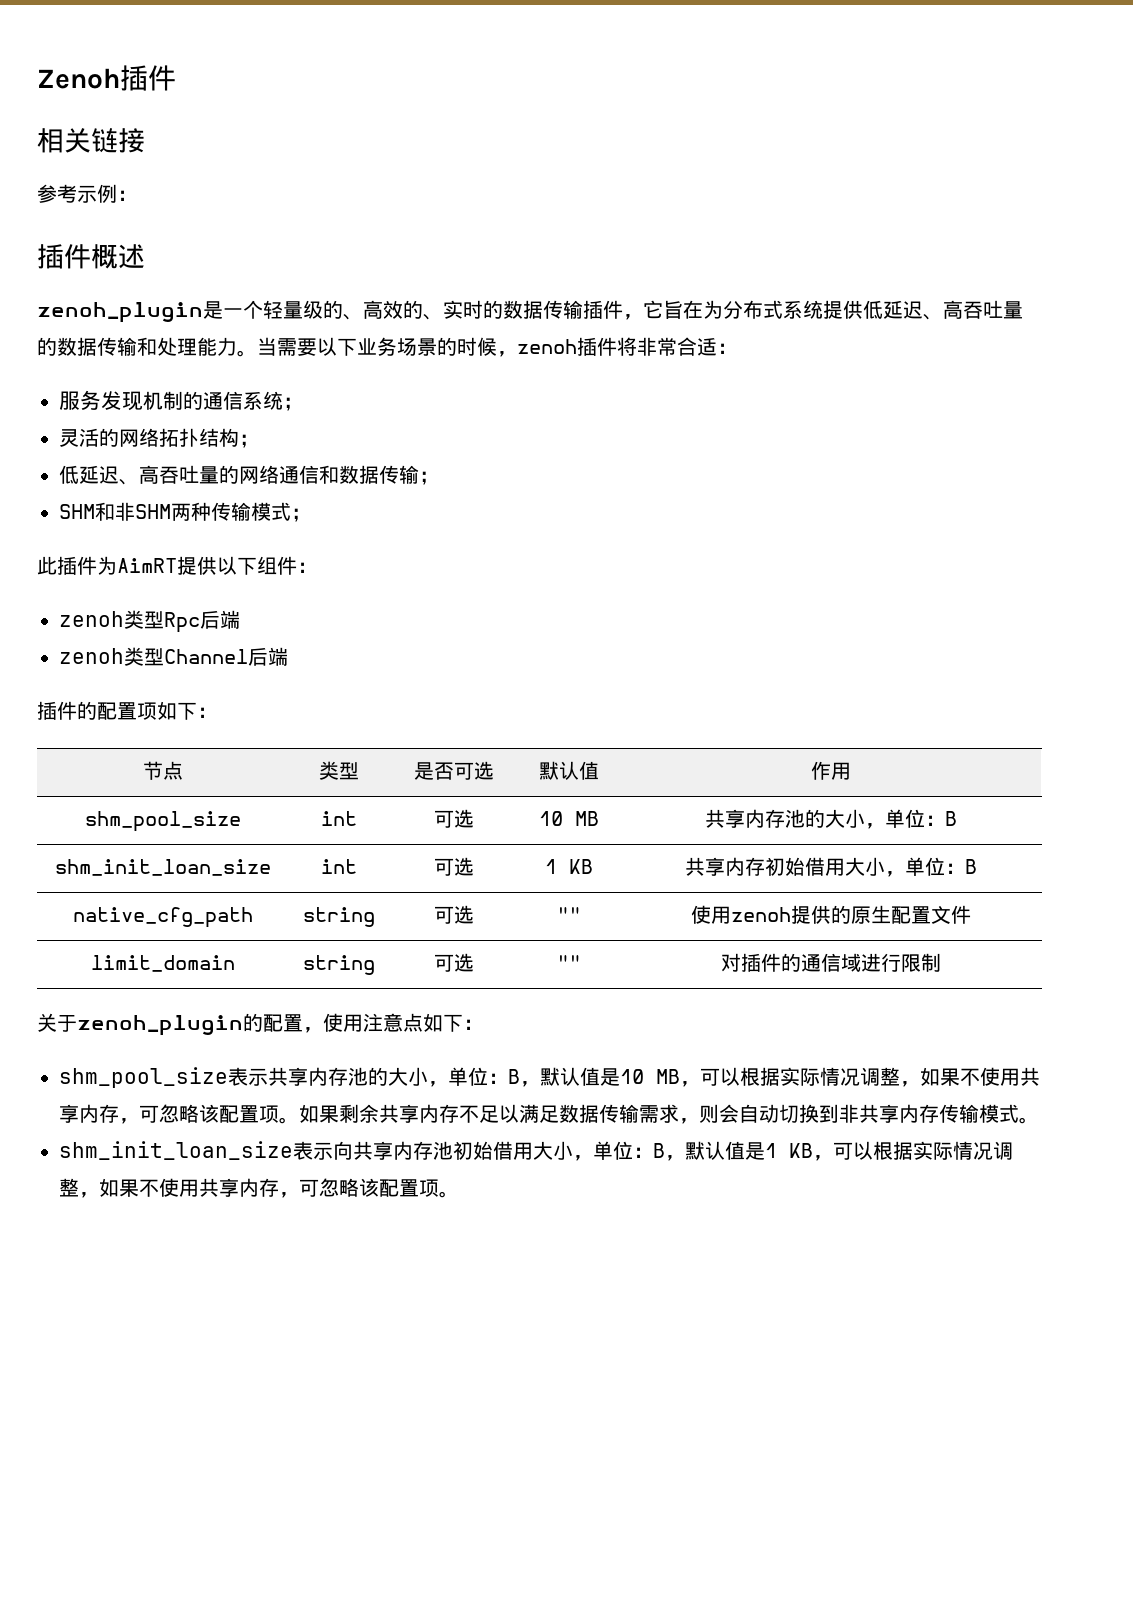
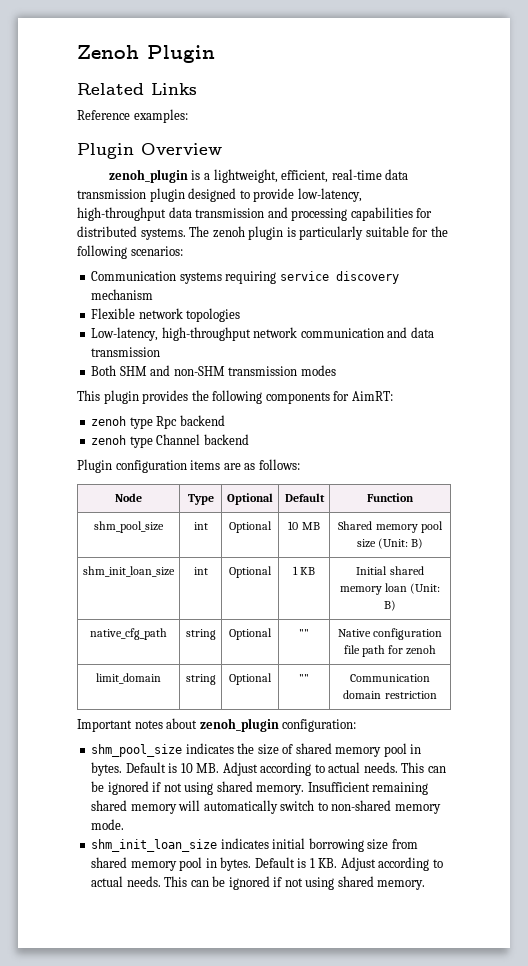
[120,65,176,91] [37,128,145,153] [37,184,137,203] [37,244,145,269] [37,300,1023,323] [37,337,737,357] [59,390,303,411] [59,428,259,448] [59,465,439,485] [59,502,311,522] [37,556,317,575] [59,610,240,633] [59,647,288,666] [37,701,217,720] [143,761,183,780] [318,761,359,780] [413,761,494,780] [539,761,599,780] [810,761,851,780] 插件 // 相关链接 // 参考示例： // 插件概述 // zenoh_plugin是一个轻量级的、高效的、实时的数据传输插件，它旨在为分布式系统提供低延迟、高吞吐量的数据传输和处理能力。当需要以下业务场景的时候，zenoh插件将非常合适： // 服务发现机制的通信系统； // 灵活的网络拓扑结构； // 低延迟、高吞吐量的网络通信和数据传输； // SHM和非SHM两种传输模式； // 此插件为AimRT提供以下组件： // zenoh类型Rpc后端 // zenoh类型Channel后端 // 插件的配置项如下： // 节点 | 类型 | 是否可选 | 默认值 | 作用 -> [147,45,215,63] [77,83,197,95] [77,109,188,123] [77,143,222,159] [108,169,409,183] [77,188,362,202] [77,207,433,221] [77,226,448,240] [77,245,183,259] [91,271,399,284] [91,289,154,300] [91,308,241,322] [91,327,434,341] [91,347,161,357] [91,365,336,376] [77,390,393,404] [91,415,225,429] [91,434,249,448] [77,459,300,473] [115,493,142,502] [187,494,214,505] [227,493,273,505] [284,493,325,502] [367,493,414,502] Plugin // Related Links // Reference examples: // Plugin Overview // zenoh_plugin is a lightweight, efficient, real-time data transmission plugin designed to provide low-latency, high-throughput data transmission and processing capabilities for distributed systems. The zenoh plugin is particularly suitable for the following scenarios: // Communication systems requiring service discovery mechanism // Flexible network topologies // Low-latency, high-throughput network communication and data transmission // Both SHM and non-SHM transmission modes // This plugin provides the following components for AimRT: // zenoh type Rpc backend // zenoh type Channel backend // Plugin configuration items are as follows: // Node | Type | Optional | Default | Function
[433,809,474,828] 可选 -> [229,521,272,533] Optional
[704,809,957,829] 共享内存池的大小，单位：B -> [338,521,443,533] [356,538,424,549] Shared memory pool size (Unit: B)
[433,857,474,876] 可选 -> [229,566,272,578] Optional
[684,857,977,877] 共享内存初始借用大小，单位：B -> [356,566,424,575] [339,583,441,595] [384,600,396,611] Initial shared memory loan (Unit: B)
[433,905,474,924] [557,907,581,922] [690,905,971,924] 可选 | "" | 使用zenoh提供的原生配置文件 -> [229,628,272,640] [299,629,309,637] [337,628,443,640] [343,645,437,657] Optional | "" | Native configuration file path for zenoh
[433,953,474,972] [557,955,581,970] [720,953,941,972] [37,1013,483,1036] [59,1067,1040,1088] [59,1104,1039,1124] [59,1141,1013,1161] [59,1178,459,1198] 可选 | "" | 对插件的通信域进行限制 // 关于zenoh_plugin的配置，使用注意点如下： // shm_pool_size表示共享内存池的大小，单位：B，默认值是10 MB，可以根据实际情况调整，如果不使用共享内存，可忽略该配置项。如果剩余共享内存不足以满足数据传输需求，则会自动切换到非共享内存传输模式。 // shm_init_loan_size表示向共享内存池初始借用大小，单位：B，默认值是1 KB，可以根据实际情况调整，如果不使用共享内存，可忽略该配置项。 -> [229,673,272,685] [299,674,309,682] [350,674,430,682] [343,690,437,699] [77,718,357,732] [91,743,422,757] [91,762,446,776] [91,781,429,795] [91,800,441,814] [91,819,125,830] [91,838,418,852] [91,857,443,871] [91,876,426,890] Optional | "" | Communication domain restriction // Important notes about zenoh_plugin configuration: // shm_pool_size indicates the size of shared memory pool in bytes. Default is 10 MB. Adjust according to actual needs. This can be ignored if not using shared memory. Insufficient remaining shared memory will automatically switch to non-shared memory mode. // shm_init_loan_size indicates initial borrowing size from shared memory pool in bytes. Default is 1 KB. Adjust according to actual needs. This can be ignored if not using shared memory.

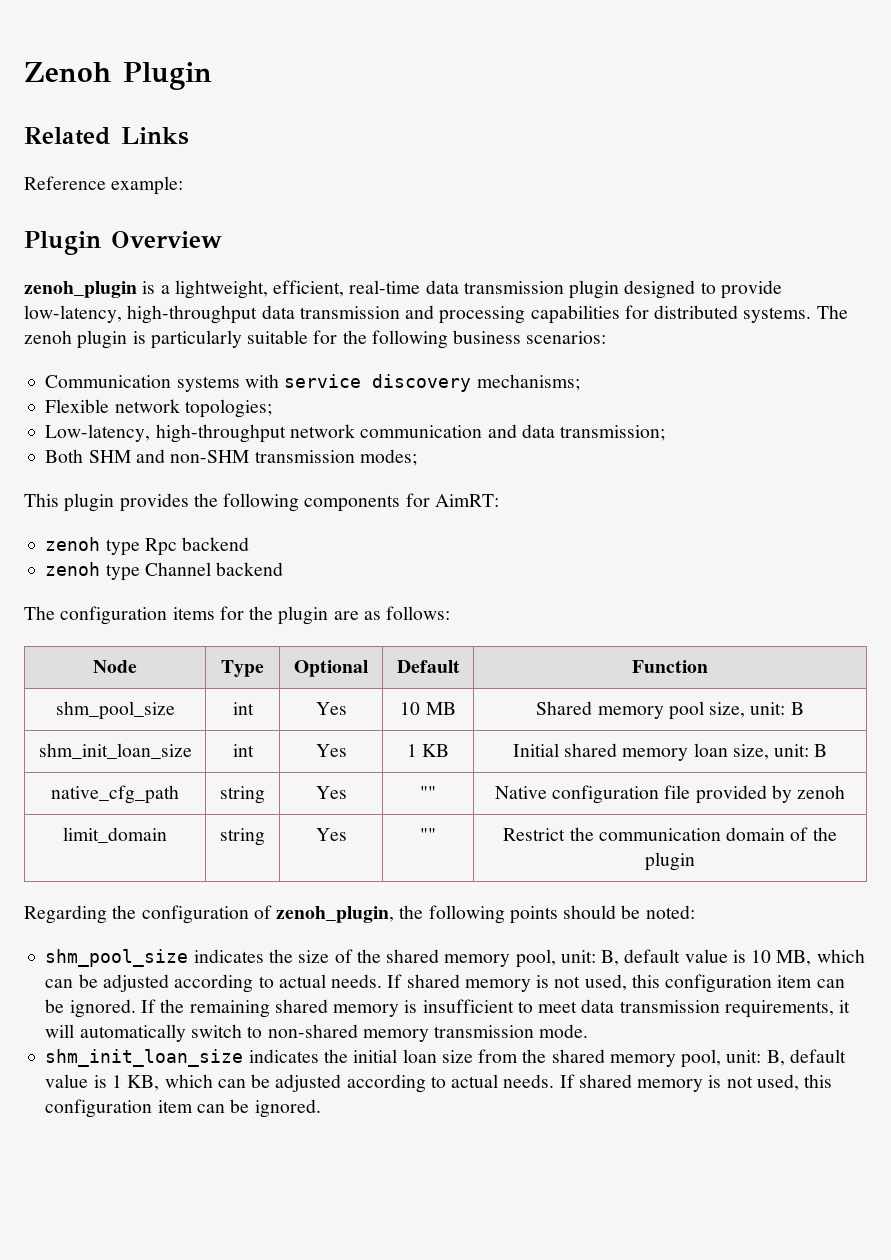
[133,109,188,123] examples: -> [111,176,184,195] example:
(127, 252) none -> [453,330,522,344] business
[225,271,277,284] requiring -> [244,374,279,388] with
[91,289,154,300] mechanism -> [476,374,580,391] mechanisms;
[186,308,241,322] topologies -> [184,399,272,418] topologies;
[91,347,161,357] transmission -> [560,425,666,441] transmission;
[300,365,336,376] modes -> [359,449,417,466] modes;
[77,459,112,473] Plugin -> [24,606,55,620] The
(221, 465) none -> [219,606,329,625] for the plugin
[229,521,272,533] Optional -> [315,702,347,715] Yes
[356,538,424,549] size (Unit: B) -> [709,702,804,718] size, unit: B
[229,566,272,578] Optional -> [315,744,347,757] Yes
[410,583,441,594] [384,600,396,611] (Unit: B) -> [732,744,828,760] size, unit: B
[229,628,272,640] Optional -> [315,786,347,799] Yes
[361,645,404,657] path for -> [695,785,792,804] provided by
[229,673,272,685] [299,674,309,682] [350,674,430,682] [343,690,437,699] [77,718,357,732] Optional | "" | Communication domain restriction // Important notes about zenoh_plugin configuration: -> [315,828,347,841] [420,828,436,841] [503,827,837,841] [645,852,695,871] [24,905,695,924] Yes | "" | Restrict the communication domain of the plugin // Regarding the configuration of zenoh_plugin, the following points should be noted:
[295,743,422,757] [91,762,446,776] [91,781,429,795] [91,800,177,814] shared memory pool in bytes. Default is 10 MB. Adjust according to actual needs. This can be ignored if not using shared memory. Insufficient remaining shared memory -> [356,949,865,968] [45,974,845,993] [45,999,851,1018] the shared memory pool, unit: B, default value is 10 MB, which can be adjusted according to actual needs. If shared memory is not used, this configuration item can be ignored. If the remaining shared memory is insufficient to meet data transmission requirements, it
(441, 809) none -> [434,1025,535,1038] transmission
[272,838,364,852] initial borrowing -> [323,1049,437,1063] the initial loan
[91,857,443,871] [91,876,426,890] shared memory pool in bytes. Default is 1 KB. Adjust according to actual needs. This can be ignored if not using shared memory. -> [522,1049,846,1068] [45,1074,833,1093] [45,1099,321,1118] the shared memory pool, unit: B, default value is 1 KB, which can be adjusted according to actual needs. If shared memory is not used, this configuration item can be ignored.

